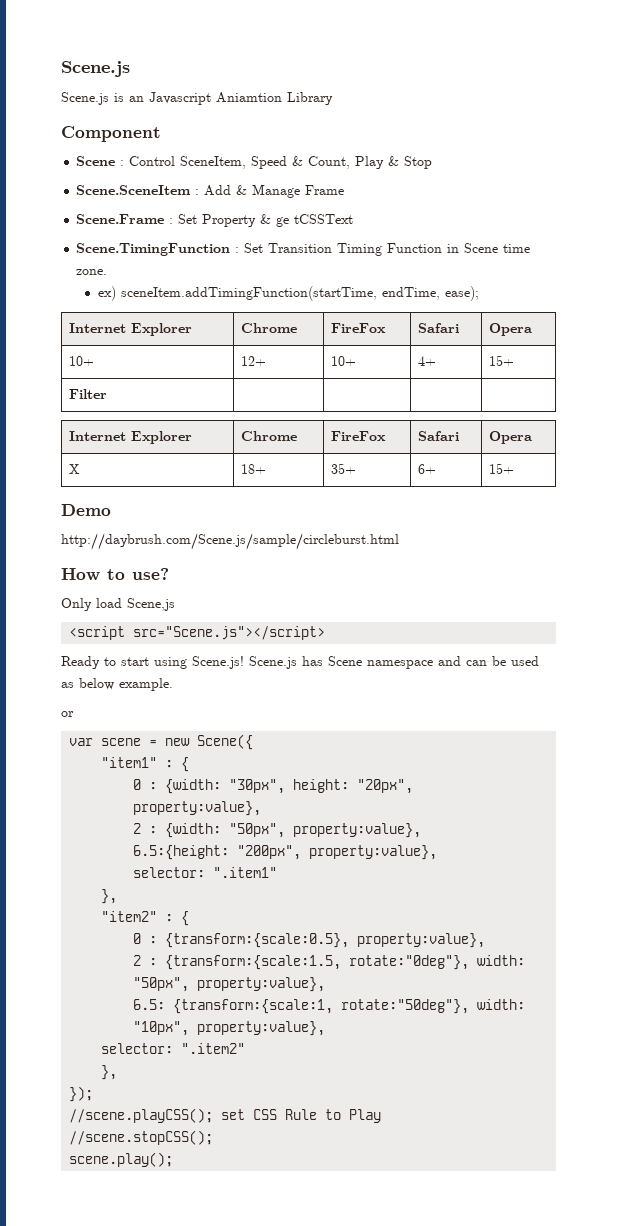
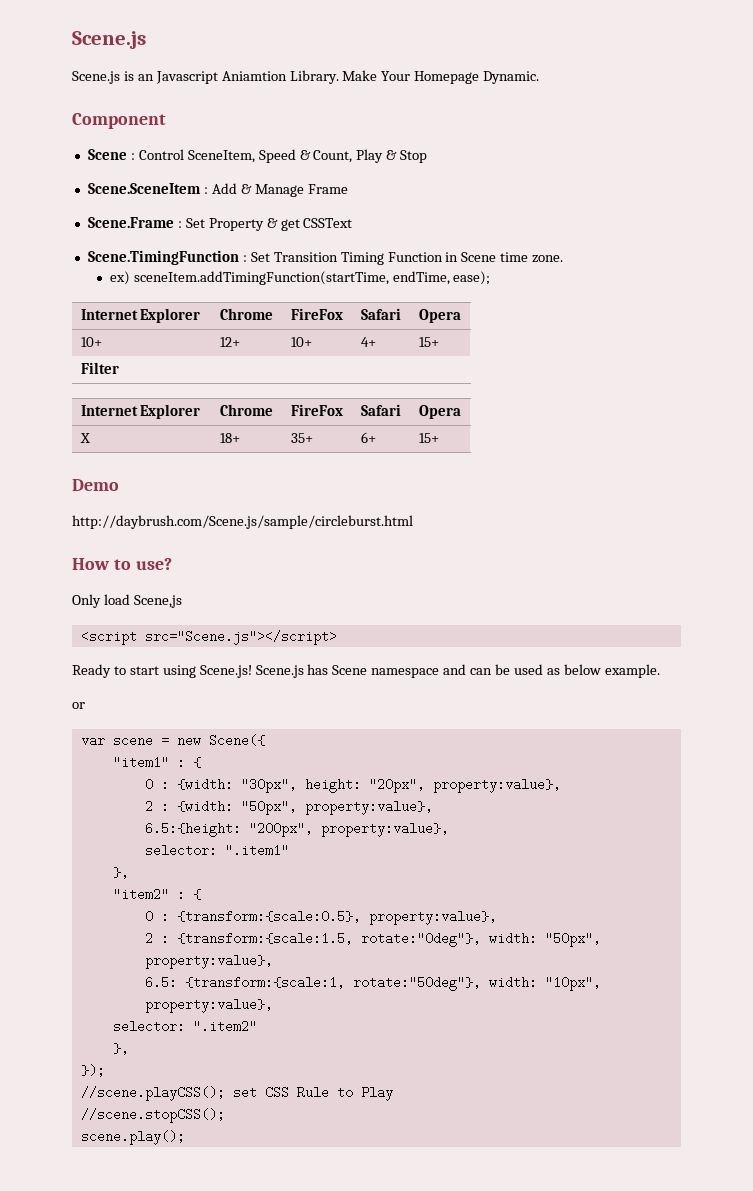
[287,92,333,105] Library -> [289,70,540,84] Library. Make Your Homepage Dynamic.
[276,214,354,227] ge tCSSText -> [280,218,353,231] get CSSText

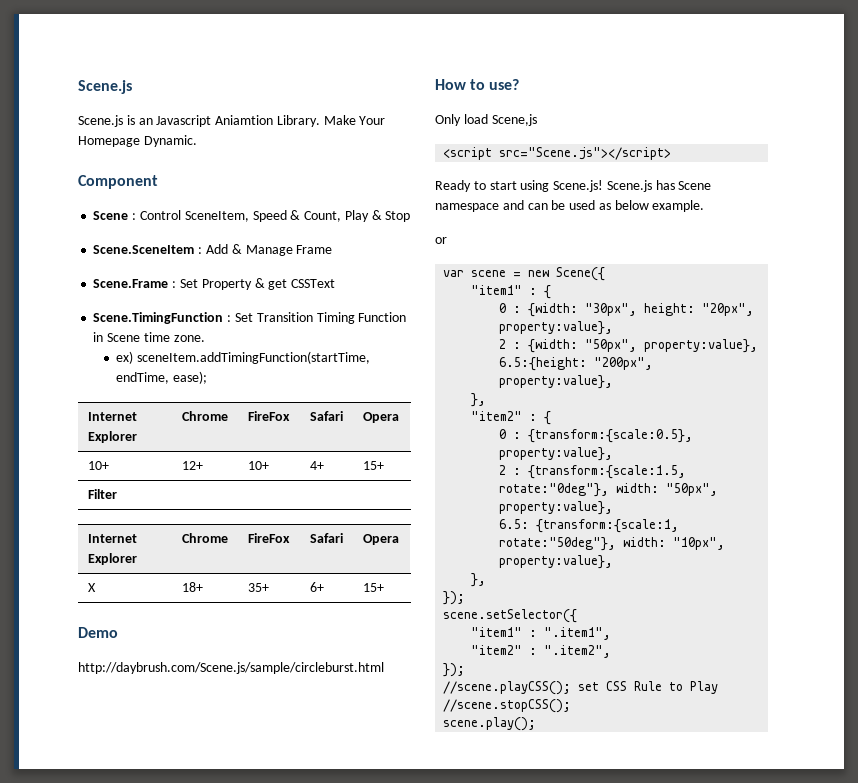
[144,844,289,857] // selector: ".item1" -> (614, 382) none
[112,1020,257,1033] [112,1042,129,1055] selector: ".item2" // }, -> [471,573,487,587] [443,591,466,605] [443,609,578,623] [471,627,612,640] [471,645,612,658] }, // }); // scene.setSelector({ // "item1" : ".item1", // "item2" : ".item2",

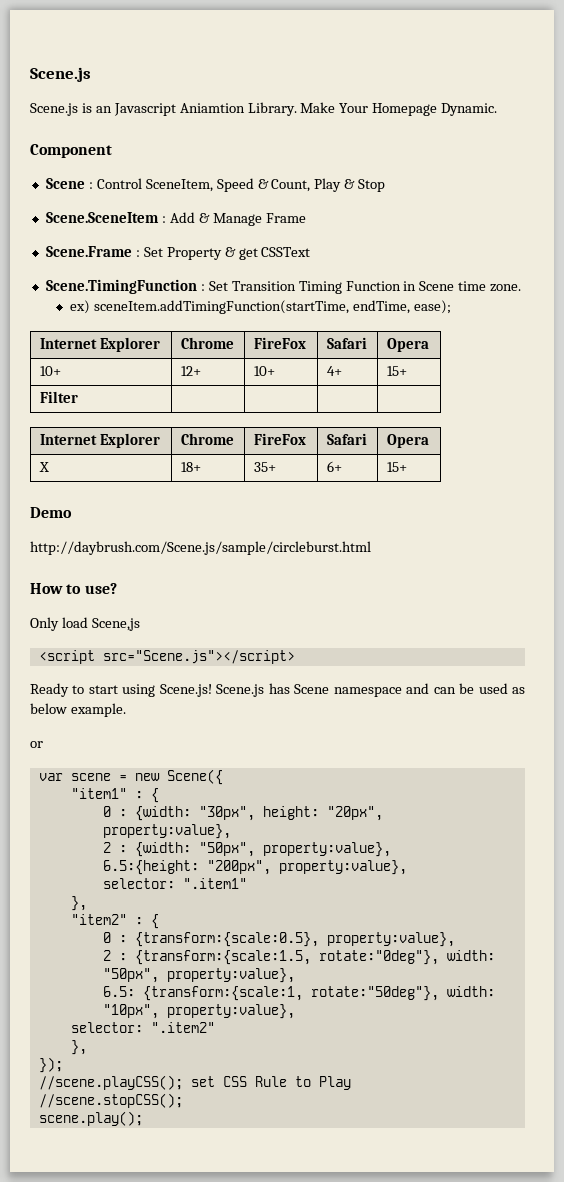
(614, 382) none -> [102,878,247,889] // selector: ".item1"
(614, 562) none -> [70,1022,215,1033] // selector: ".item2"
[443,609,578,623] [471,627,612,640] [471,645,612,658] [443,663,466,677] // scene.setSelector({ // "item1" : ".item1", // "item2" : ".item2", // }); -> (63, 1065) none

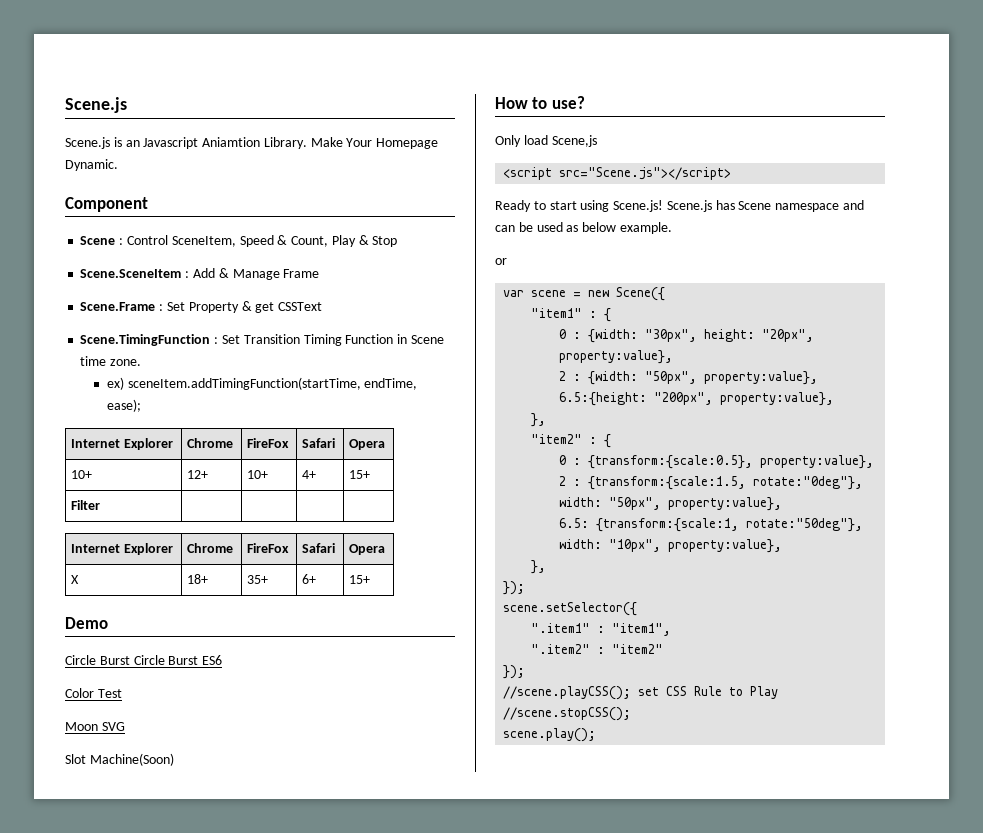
[30,541,371,555] http://daybrush.com/Scene.js/sample/circleburst.html -> [65,655,223,665] [65,688,122,698] [65,722,125,731] [65,753,174,766] Circle Burst Circle Burst ES6 // Color Test // Moon SVG // Slot Machine(Soon)
[102,878,247,889] // selector: ".item1" -> (835, 399) none
[70,1022,143,1033] selector: -> [531,560,547,574] [503,581,526,595] [503,602,638,616] [531,623,672,636] }, // }); // scene.setSelector({ // ".item1" : "item1", //
[70,1040,87,1055] // }, -> [597,644,664,654] : "item2"

